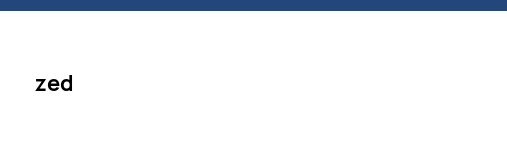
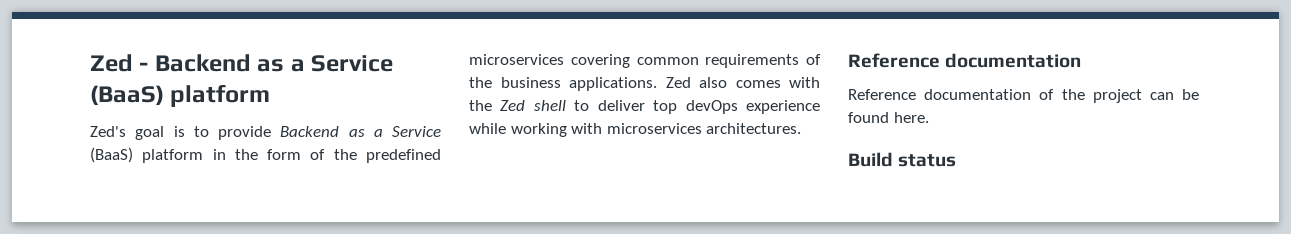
[35,75,74,91] zed -> [90,54,394,72] [90,84,271,107] [90,126,441,140] [90,147,441,163] [469,54,821,68] [469,77,820,91] [469,100,820,114] [469,123,802,137] [848,53,1082,68] [848,89,1199,103] [848,112,929,123] [848,152,957,167] Zed - Backend as a Service (BaaS) platform // Zed's goal is to provide Backend as a Service (BaaS) platform in the form of the predefined microservices covering common requirements of the business applications. Zed also comes with the Zed shell to deliver top devOps experience while working with microservices architectures. // Reference documentation // Reference documentation of the project can be found here. // Build status

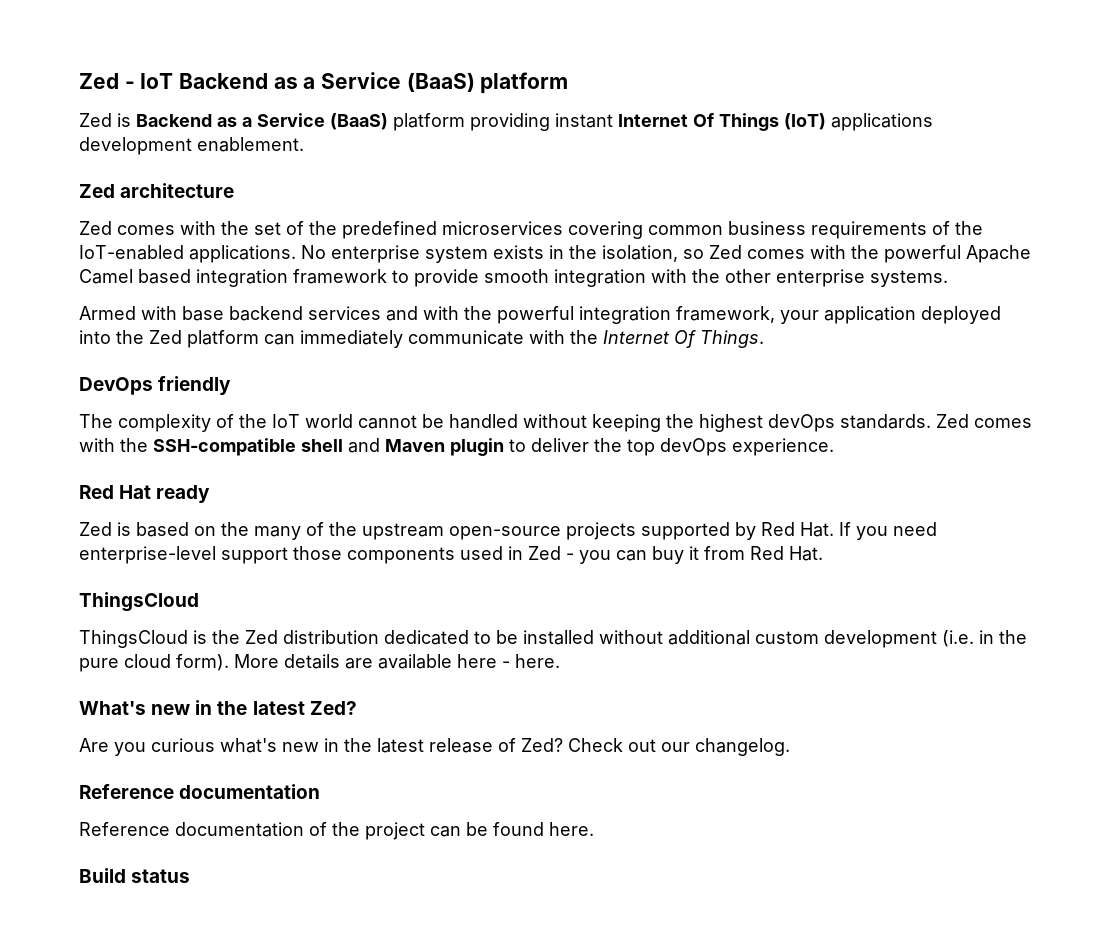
[90,54,149,72] Zed - -> [79,73,174,89] Zed - IoT
[90,126,441,140] [90,147,302,163] Zed's goal is to provide Backend as a Service (BaaS) platform in the form -> [79,113,933,131] [79,137,304,155] [79,183,235,198] [79,221,281,235] Zed is Backend as a Service (BaaS) platform providing instant Internet Of Things (IoT) applications development enablement. // Zed architecture // Zed comes with the set
(699, 61) none -> [728,221,806,235] business
[500,77,820,91] [469,100,566,111] business applications. Zed also comes with the Zed shell -> [79,245,1031,263] [79,269,948,287] [79,306,1001,324] [79,330,764,348] [79,376,232,395] [79,414,1032,432] [79,438,504,456] IoT-enabled applications. No enterprise system exists in the isolation, so Zed comes with the powerful Apache Camel based integration framework to provide smooth integration with the other enterprise systems. // Armed with base backend services and with the powerful integration framework, your application deployed into the Zed platform can immediately communicate with the Internet Of Things. // DevOps friendly // The complexity of the IoT world cannot be handled without keeping the highest devOps standards. Zed comes with the SSH-compatible shell and Maven plugin
(645, 105) none -> [594,438,622,452] the
[746,100,820,114] [469,123,802,137] experience while working with microservices architectures. -> [732,438,834,456] [79,485,211,503] [79,522,937,540] [79,546,823,564] [79,592,199,612] [79,630,1027,648] [79,654,560,672] [79,700,357,715] [79,738,790,756] experience. // Red Hat ready // Zed is based on the many of the upstream open-source projects supported by Red Hat. If you need enterprise-level support those components used in Zed - you can buy it from Red Hat. // ThingsCloud // ThingsCloud is the Zed distribution dedicated to be installed without additional custom development (i.e. in the pure cloud form). More details are available here - here. // What's new in the latest Zed? // Are you curious what's new in the latest release of Zed? Check out our changelog.

